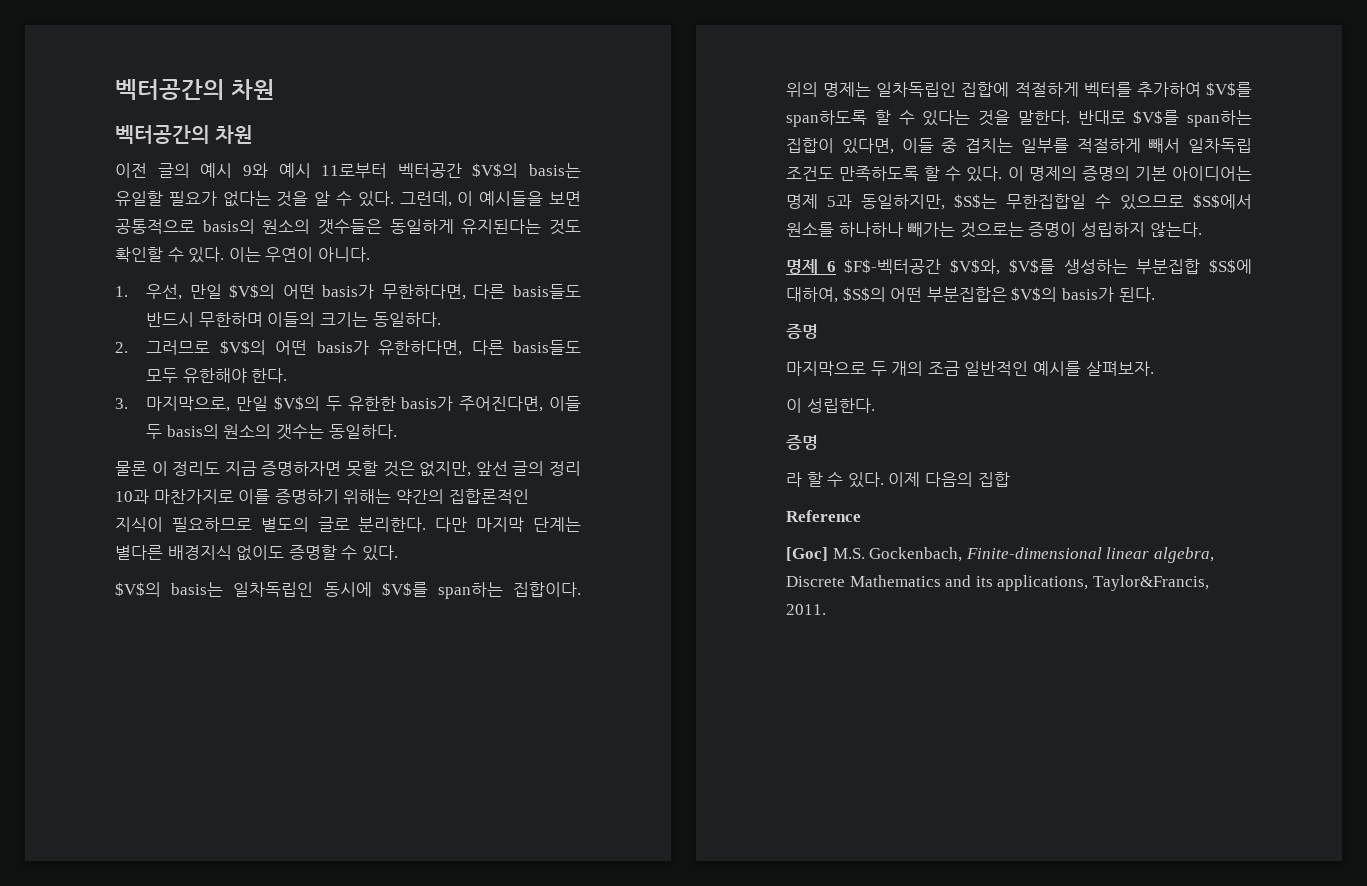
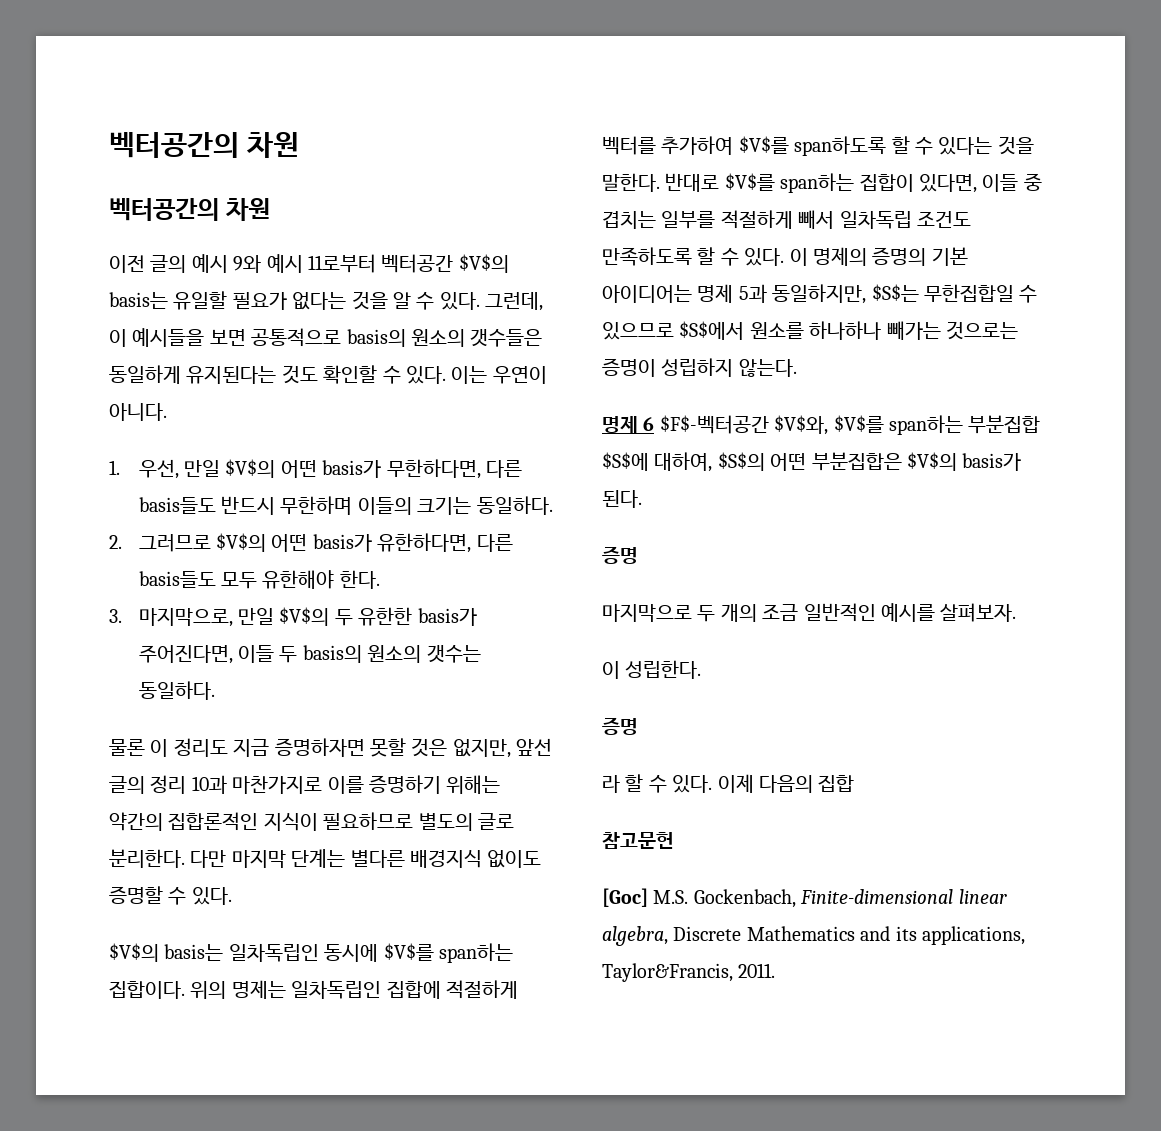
[1063,259,1128,274] 생성하는 -> [889,415,963,435] span하는
[786,510,861,522] Reference -> [602,832,674,849] 참고문헌

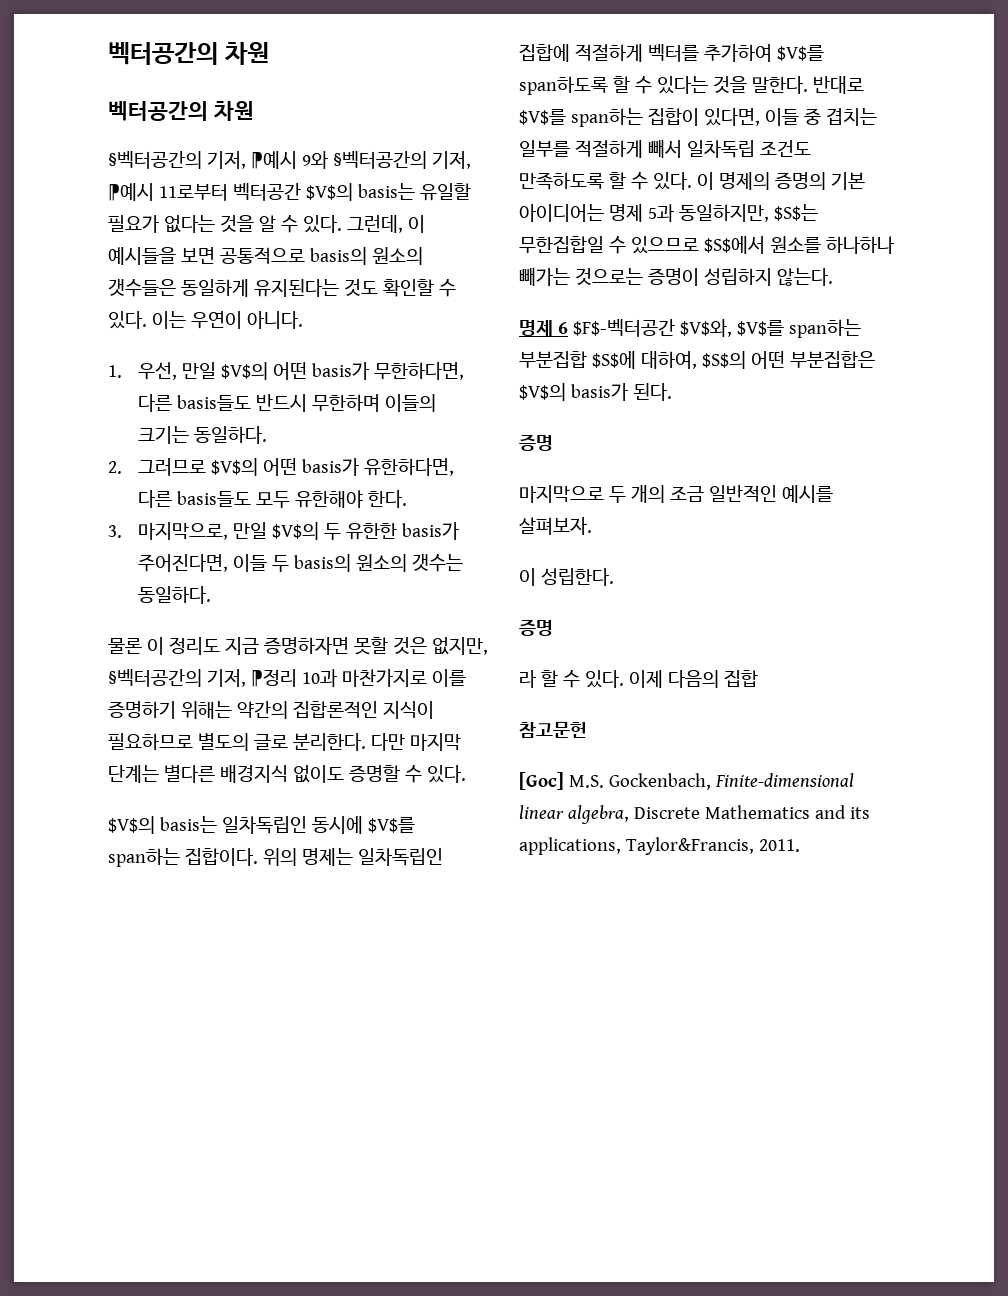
[109,254,303,273] 이전 글의 예시 9와 예시 -> [108,151,471,169] [108,183,154,201] §벡터공간의 기저, ⁋예시 9와 §벡터공간의 기저, ⁋예시
[516,738,553,756] [109,775,187,794] 앞선 글의 정리 -> [108,669,297,687] §벡터공간의 기저, ⁋정리

